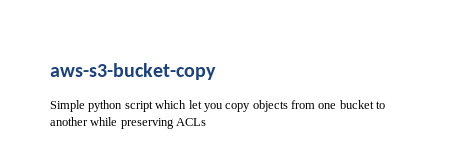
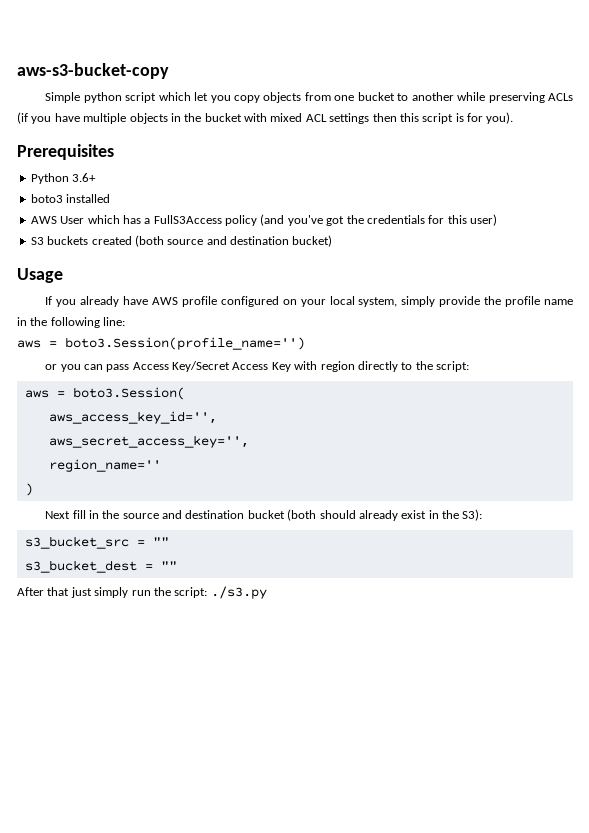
(207, 122) none -> [17,112,514,124] [17,144,114,160] [30,173,97,184] [30,194,111,203] [30,214,497,226] [30,235,333,247] [17,268,63,283] [45,296,574,307] [17,317,126,328] [17,337,305,350] [45,361,470,372] [24,387,185,400] [48,411,217,424] [48,435,249,448] [48,459,161,472] [24,483,33,496] [45,509,483,521] [24,536,169,549] [24,560,177,573] [17,586,267,599] (if you have multiple objects in the bucket with mixed ACL settings then this script is for you). // Prerequisites // Python 3.6+ // boto3 installed // AWS User which has a FullS3Access policy (and you've got the credentials for this user) // S3 buckets created (both source and destination bucket) // Usage // If you already have AWS profile configured on your local system, simply provide the profile name in the following line: // aws = boto3.Session(profile_name='') // or you can pass Access Key/Secret Access Key with region directly to the script: // aws = boto3.Session( // aws_access_key_id='', // aws_secret_access_key='', // region_name='' // ) // Next fill in the source and destination bucket (both should already exist in the S3): // s3_bucket_src = "" // s3_bucket_dest = "" // After that just simply run the script: ./s3.py

